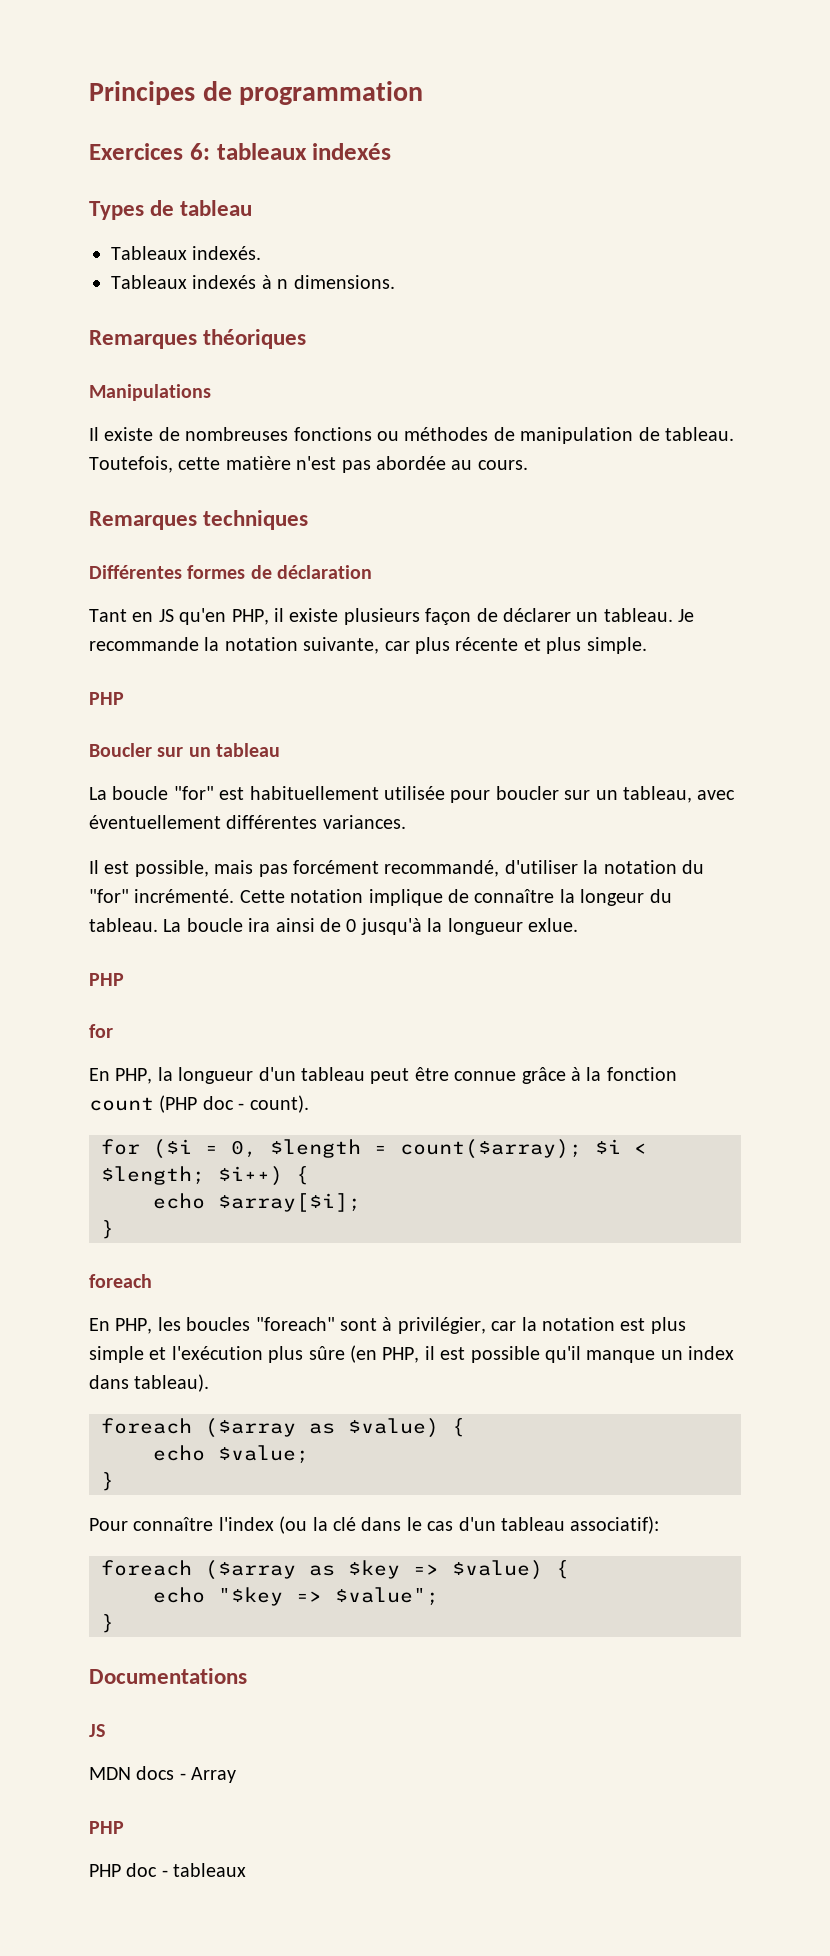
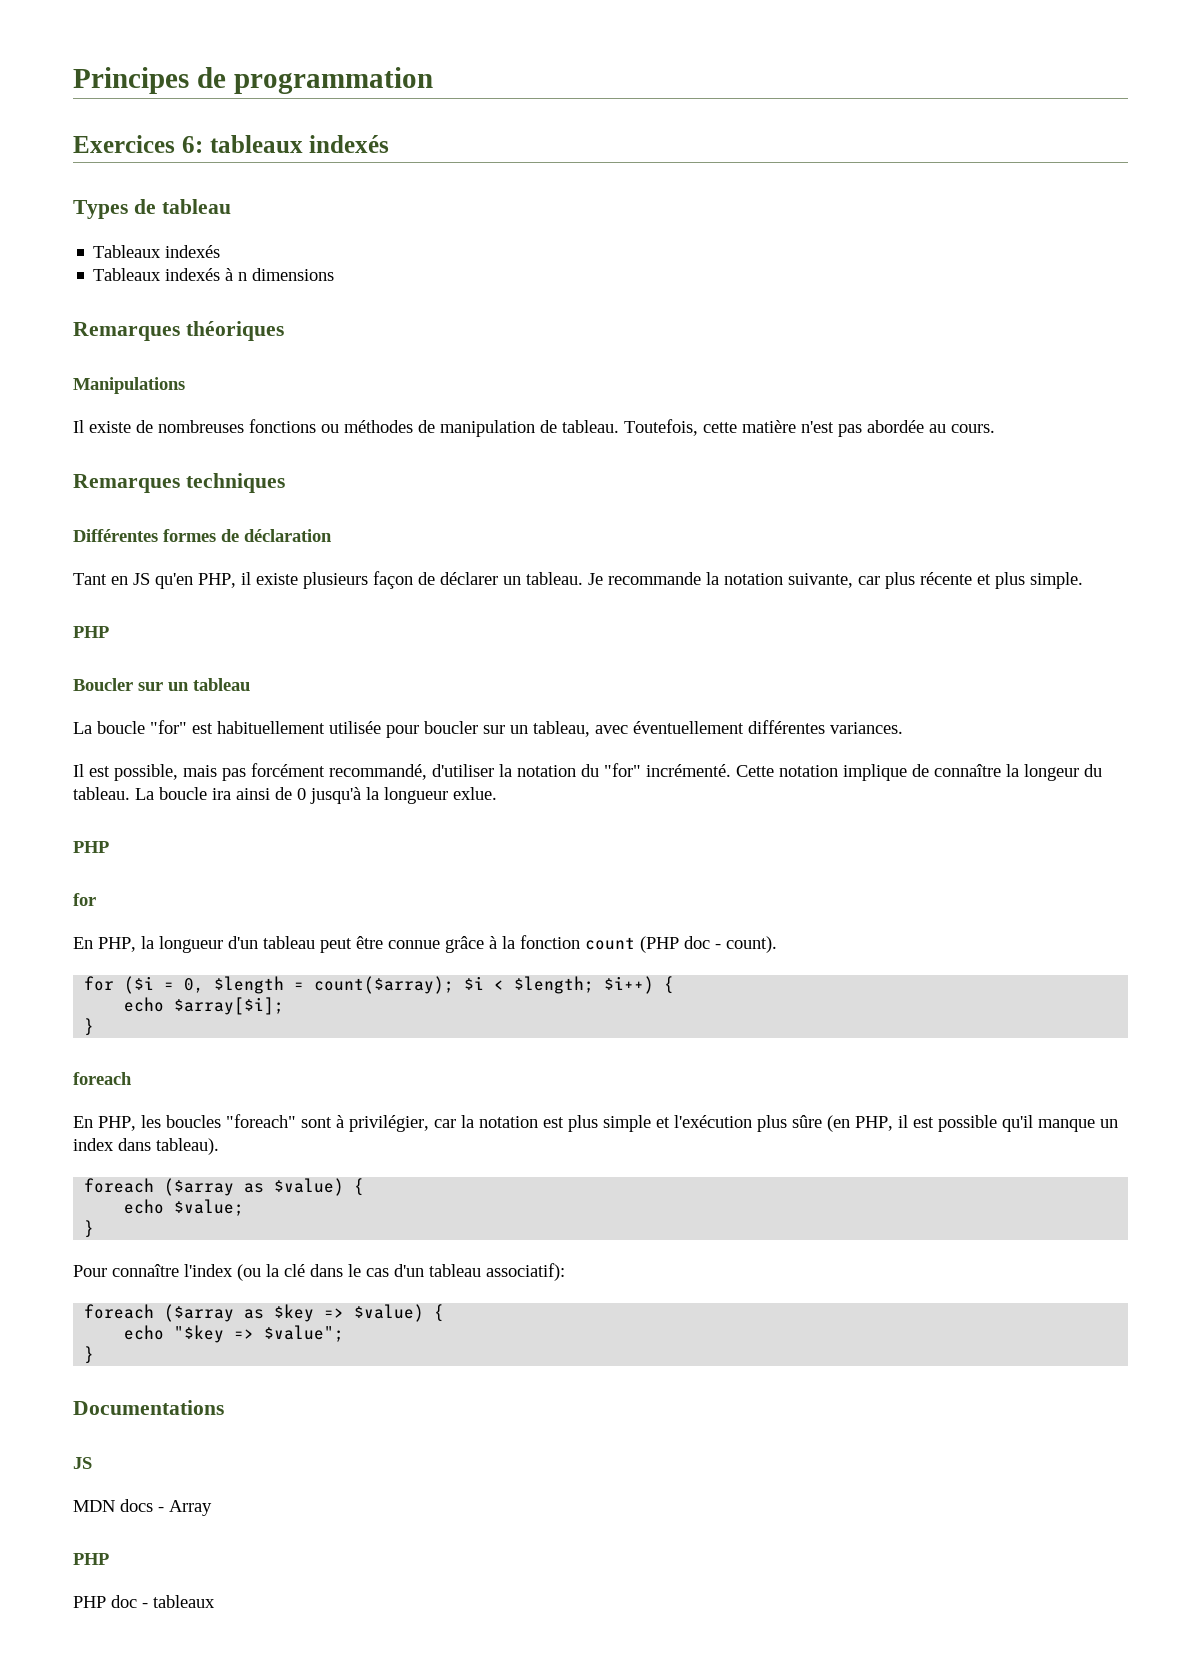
[192,246,262,260] indexés. -> [165,245,221,258] indexés
[293,275,395,289] dimensions. -> [252,268,335,281] dimensions

